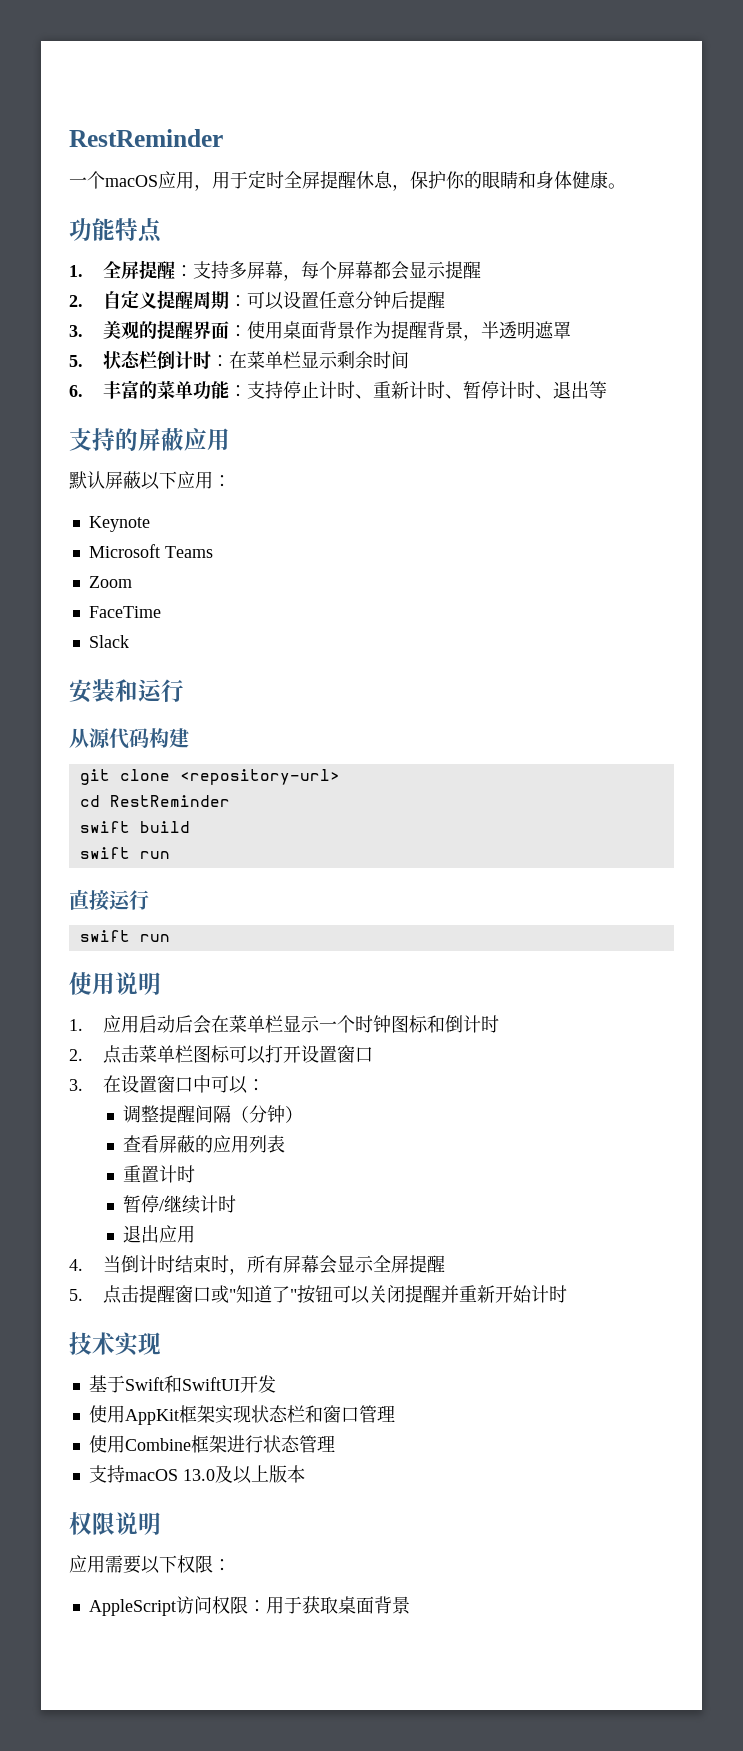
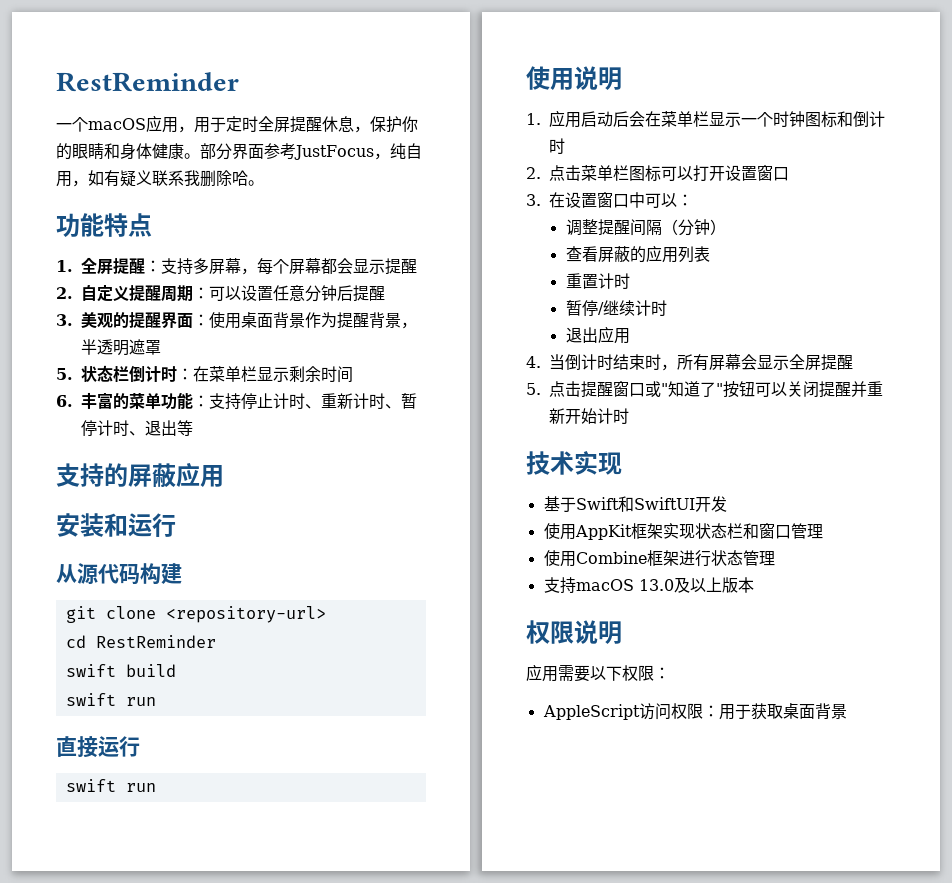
(626, 186) none -> [200,143,422,160] [56,170,264,187] 部分界面参考JustFocus，纯自用，如有疑义联系我删除哈。
[69,471,231,490] [88,516,150,532] [88,544,213,558] [88,576,132,588] [88,606,161,618] [88,635,129,648] // 默认屏蔽以下应用： // Keynote // Microsoft Teams // Zoom // FaceTime // Slack -> (224, 476) none

